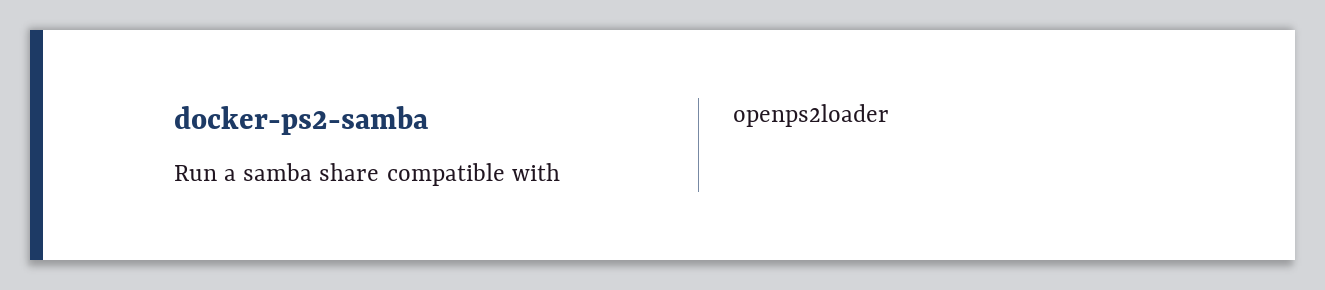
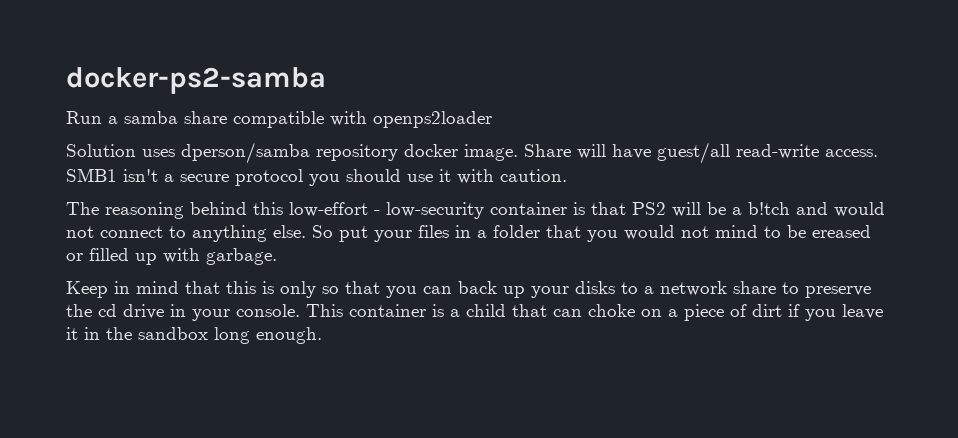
(889, 115) none -> [66,142,878,164] [66,168,567,186] [66,202,885,219] [66,225,871,242] [66,248,277,265] [66,281,871,298] [66,304,883,321] [66,327,322,344] // Solution uses dperson/samba repository docker image. Share will have guest/all read-write access. SMB1 isn't a secure protocol you should use it with caution. // The reasoning behind this low-effort - low-security container is that PS2 will be a b!tch and would not connect to anything else. So put your files in a folder that you would not mind to be ereased or filled up with garbage. // Keep in mind that this is only so that you can back up your disks to a network share to preserve the cd drive in your console. This container is a child that can choke on a piece of dirt if you leave it in the sandbox long enough.

